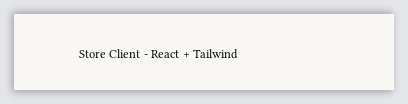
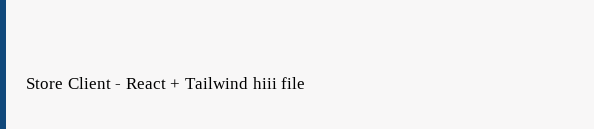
(238, 54) none -> [252,77,306,89] hiii file

